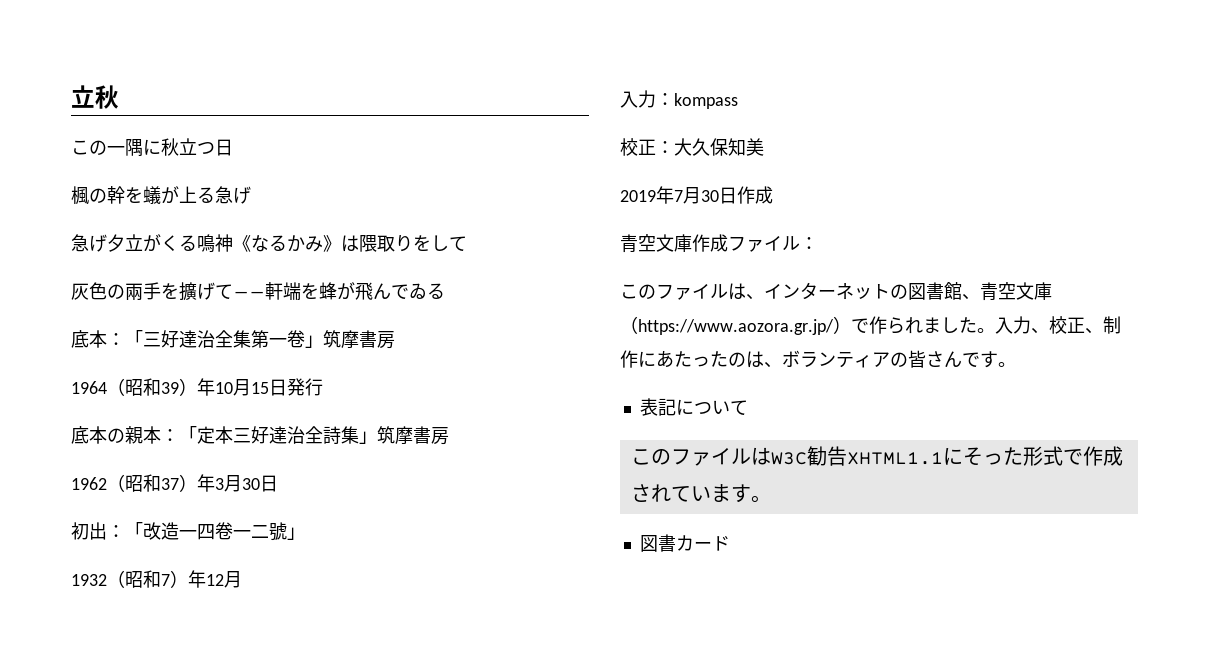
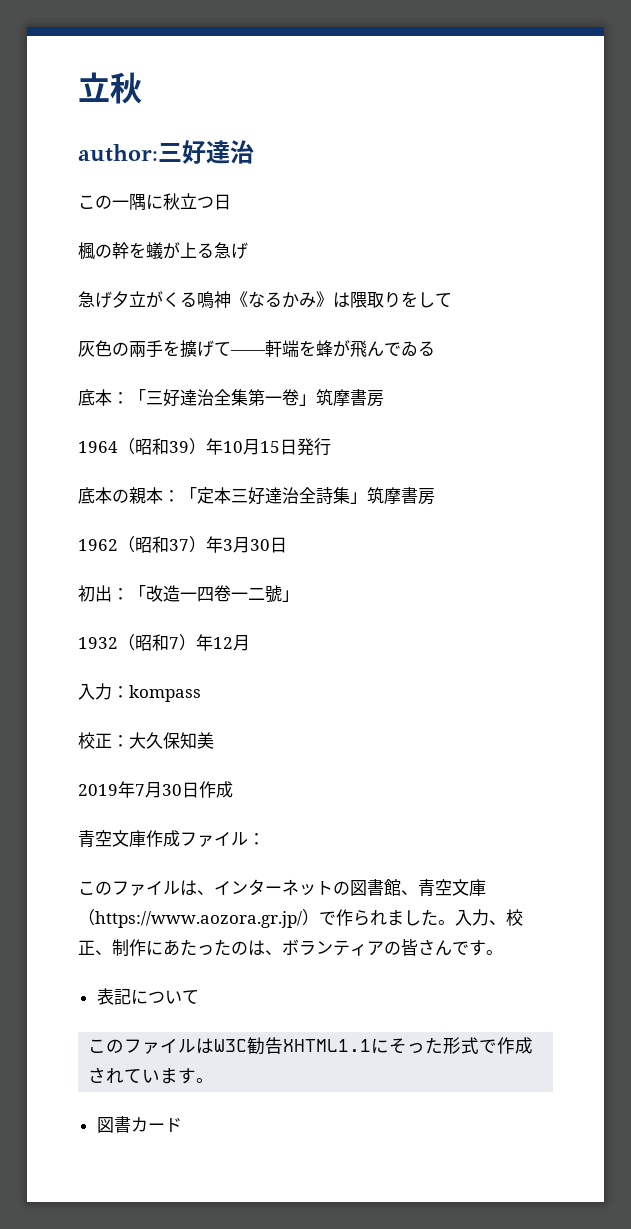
(119, 97) none -> [78,140,254,164] // author:三好達治

